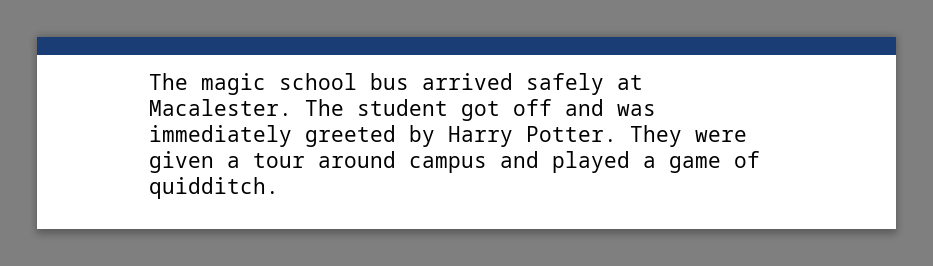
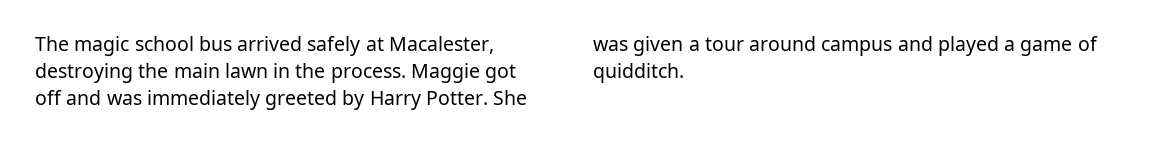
[149,99,448,116] Macalester. The student -> [388,36,494,54] [35,63,480,83] Macalester, destroying the main lawn in the process. Maggie
[630,125,747,147] They were -> [493,90,528,105] [593,40,628,51] She was

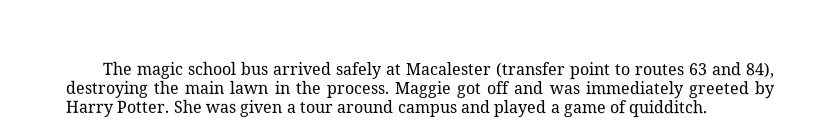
[388,36,494,54] Macalester, -> [404,61,776,80] Macalester (transfer point to routes 63 and 84),

